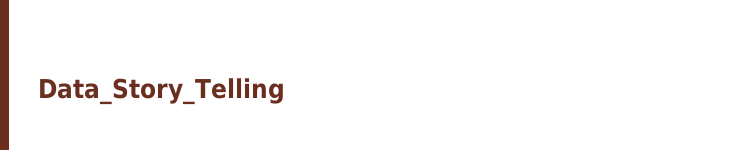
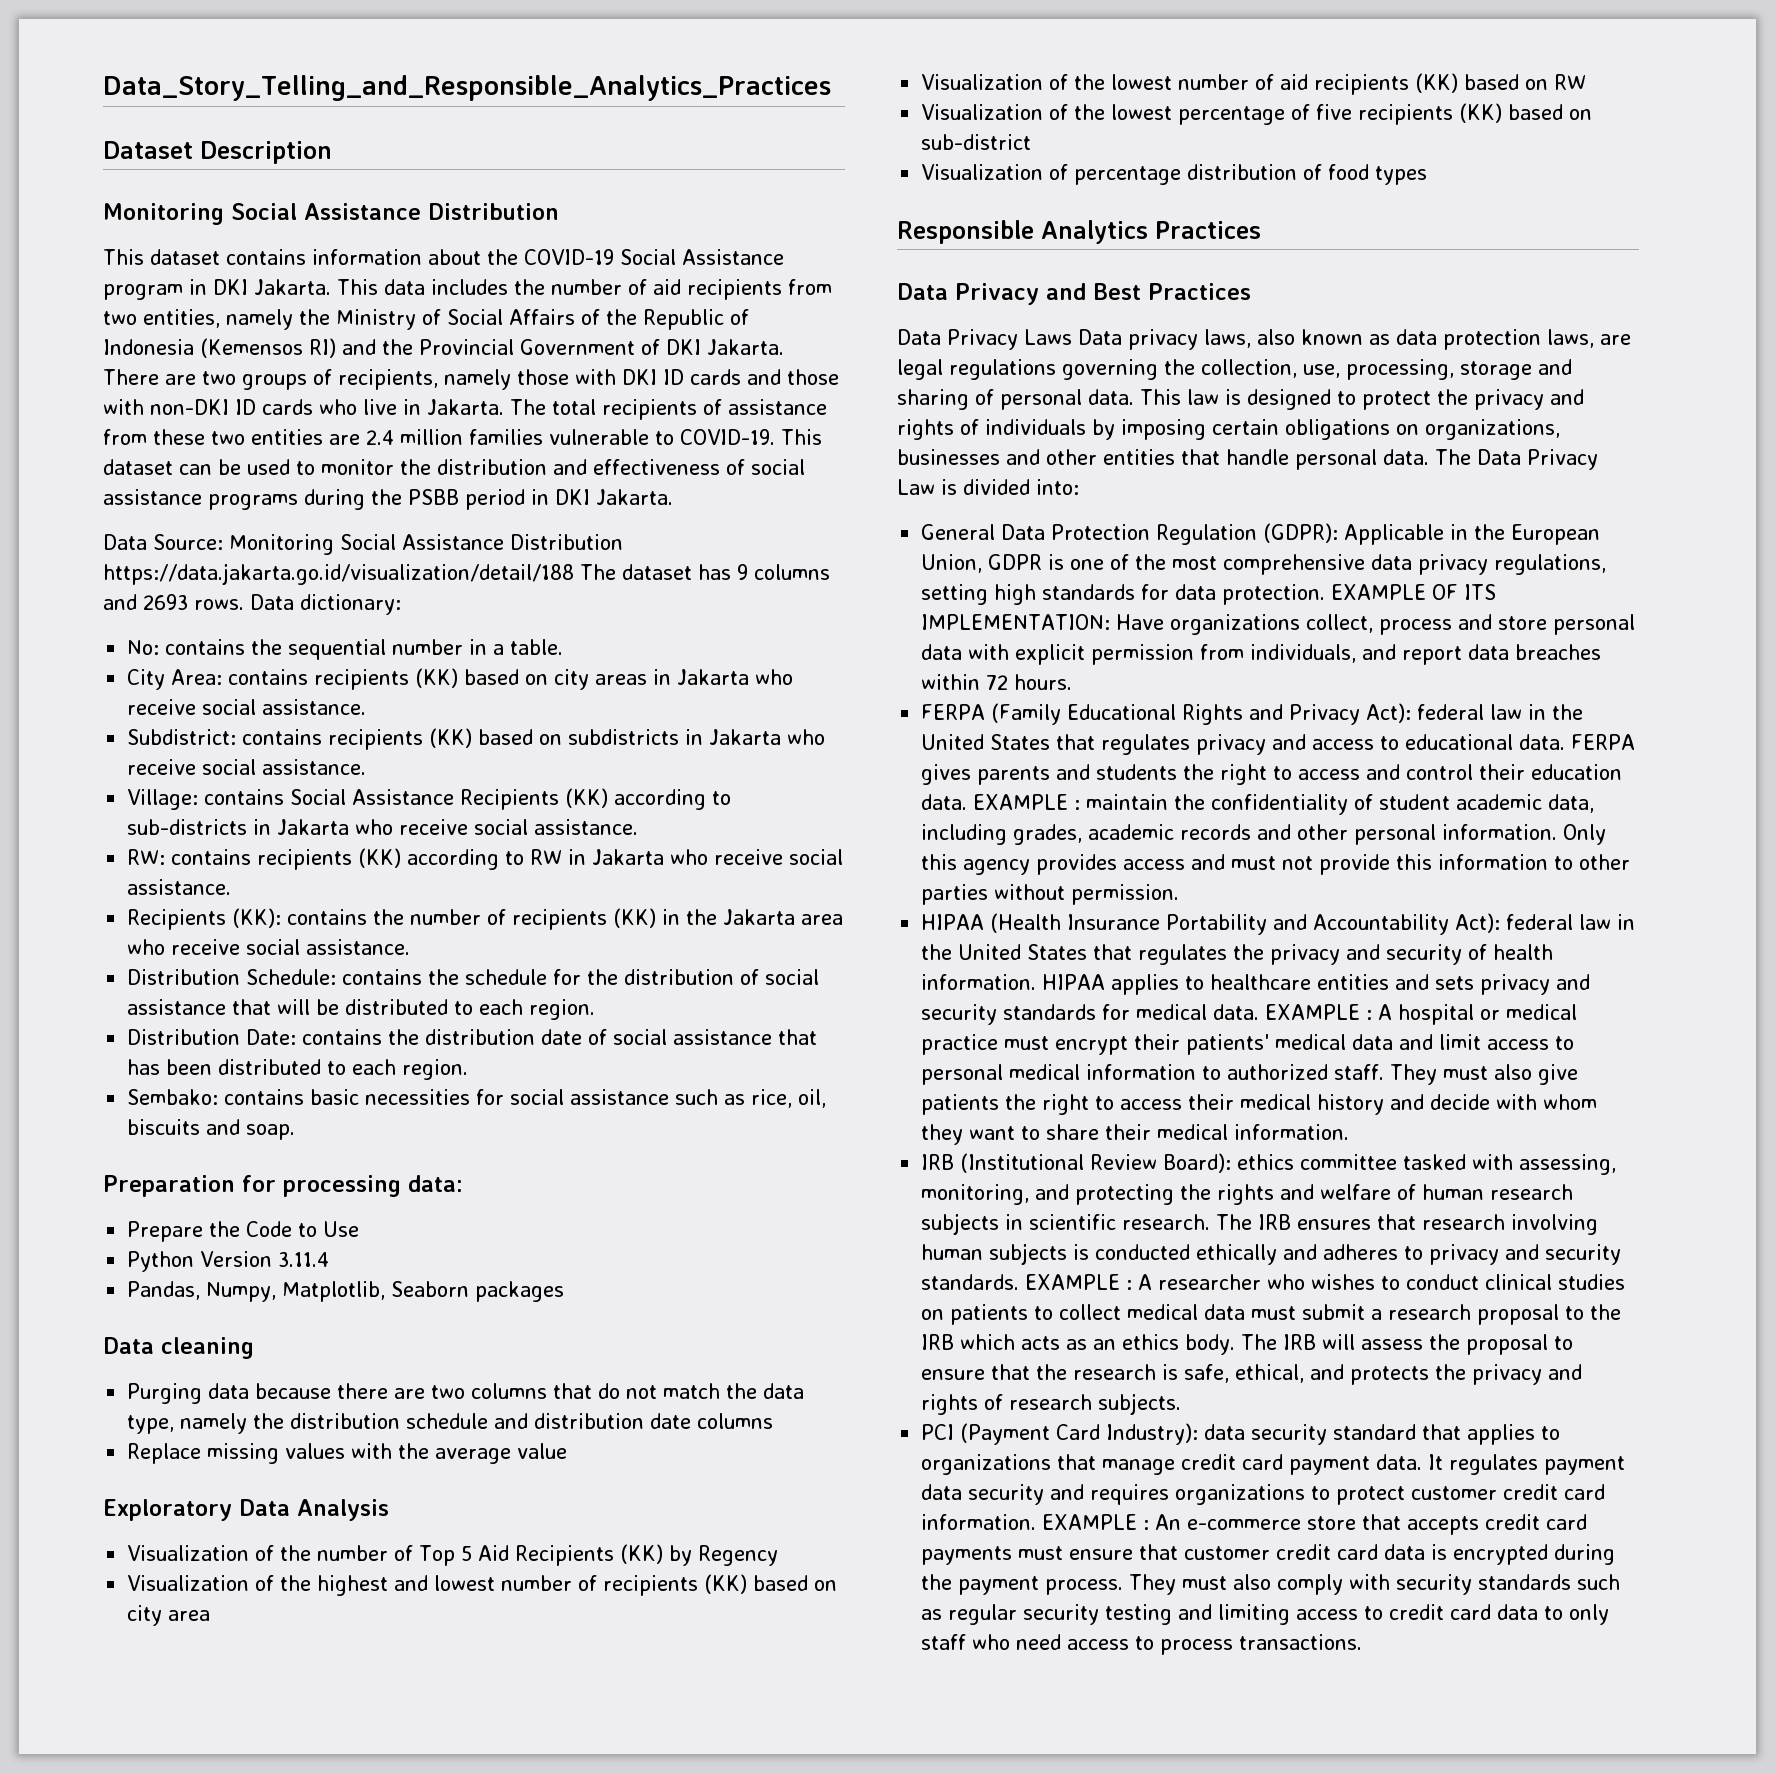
[38,78,285,105] Data_Story_Telling -> [103,75,831,101] [103,141,332,164] [103,203,559,225] [103,249,784,265] [103,279,832,300] [103,309,749,330] [103,338,784,358] [103,369,839,390] [103,399,827,420] [103,429,822,445] [103,459,805,475] [103,489,673,510] [103,534,623,555] [103,563,830,585] [103,594,401,615] [127,639,564,660] [127,668,794,690] [127,699,367,715] [127,728,826,750] [127,759,367,775] [127,788,732,810] [127,819,639,835] [127,848,844,870] [127,879,232,895] [127,908,844,930] [127,939,411,955] [127,969,820,985] [127,999,596,1020] [127,1029,818,1045] [127,1059,469,1080] [127,1089,827,1108] [127,1119,296,1140] [103,1175,463,1197] [127,1221,360,1242] [127,1251,330,1272] [127,1281,565,1302] [103,1337,254,1359] [127,1383,805,1404] [127,1413,774,1434] [127,1443,568,1464] [103,1499,389,1521] [127,1544,779,1566] [127,1574,838,1596] [127,1605,211,1626] [921,73,1587,95] [921,103,1593,125] [921,134,1032,150] [921,164,1428,185] [897,220,1261,244] [897,283,1251,305] [897,329,1631,350] [897,359,1572,380] [897,389,1584,410] [897,419,1560,440] [897,449,1598,470] [897,479,1079,495] [921,523,1601,545] [921,554,1607,575] [921,584,1497,605] [921,614,1636,635] [921,644,1602,665] [921,674,1073,690] [921,703,1584,725] [921,734,1636,755] [921,764,1623,785] [921,794,1595,815] [921,824,1607,845] [921,854,1631,875] [921,884,1180,905] [921,913,1636,935] [921,944,1554,965] [921,974,1591,995] [921,1004,1578,1025] [921,1034,1575,1055] [921,1064,1579,1085] [921,1094,1598,1115] [921,1124,1350,1145] [921,1153,1617,1175] [921,1184,1574,1205] [921,1213,1599,1235] [921,1243,1622,1265] [921,1274,1626,1290] [921,1304,1622,1325] [921,1334,1574,1355] [921,1364,1583,1385] [921,1393,1182,1415] [921,1423,1561,1445] [921,1454,1626,1475] [921,1484,1606,1505] [921,1514,1588,1535] [921,1544,1616,1565] [921,1574,1621,1595] [921,1604,1610,1625] [921,1634,1363,1655] Data_Story_Telling_and_Responsible_Analytics_Practices // Dataset Description // Monitoring Social Assistance Distribution // This dataset contains information about the COVID-19 Social Assistance program in DKI Jakarta. This data includes the number of aid recipients from two entities, namely the Ministry of Social Affairs of the Republic of Indonesia (Kemensos RI) and the Provincial Government of DKI Jakarta. There are two groups of recipients, namely those with DKI ID cards and those with non-DKI ID cards who live in Jakarta. The total recipients of assistance from these two entities are 2.4 million families vulnerable to COVID-19. This dataset can be used to monitor the distribution and effectiveness of social assistance programs during the PSBB period in DKI Jakarta. // Data Source: Monitoring Social Assistance Distribution https://data.jakarta.go.id/visualization/detail/188 The dataset has 9 columns and 2693 rows. Data dictionary: // No: contains the sequential number in a table. // City Area: contains recipients (KK) based on city areas in Jakarta who receive social assistance. // Subdistrict: contains recipients (KK) based on subdistricts in Jakarta who receive social assistance. // Village: contains Social Assistance Recipients (KK) according to sub-districts in Jakarta who receive social assistance. // RW: contains recipients (KK) according to RW in Jakarta who receive social assistance. // Recipients (KK): contains the number of recipients (KK) in the Jakarta area who receive social assistance. // Distribution Schedule: contains the schedule for the distribution of social assistance that will be distributed to each region. // Distribution Date: contains the distribution date of social assistance that has been distributed to each region. // Sembako: contains basic necessities for social assistance such as rice, oil, biscuits and soap. // Preparation for processing data: // Prepare the Code to Use // Python Version 3.11.4 // Pandas, Numpy, Matplotlib, Seaborn packages // Data cleaning // Purging data because there are two columns that do not match the data type, namely the distribution schedule and distribution date columns // Replace missing values with the average value // Exploratory Data Analysis // Visualization of the number of Top 5 Aid Recipients (KK) by Regency // Visualization of the highest and lowest number of recipients (KK) based on city area // Visualization of the lowest number of aid recipients (KK) based on RW // Visualization of the lowest percentage of five recipients (KK) based on sub-district // Visualization of percentage distribution of food types // Responsible Analytics Practices // Data Privacy and Best Practices // Data Privacy Laws Data privacy laws, also known as data protection laws, are legal regulations governing the collection, use, processing, storage and sharing of personal data. This law is designed to protect the privacy and rights of individuals by imposing certain obligations on organizations, businesses and other entities that handle personal data. The Data Privacy Law is divided into: // General Data Protection Regulation (GDPR): Applicable in the European Union, GDPR is one of the most comprehensive data privacy regulations, setting high standards for data protection. EXAMPLE OF ITS IMPLEMENTATION: Have organizations collect, process and store personal data with explicit permission from individuals, and report data breaches within 72 hours. // FERPA (Family Educational Rights and Privacy Act): federal law in the United States that regulates privacy and access to educational data. FERPA gives parents and students the right to access and control their education data. EXAMPLE : maintain the confidentiality of student academic data, including grades, academic records and other personal information. Only this agency provides access and must not provide this information to other parties without permission. // HIPAA (Health Insurance Portability and Accountability Act): federal law in the United States that regulates the privacy and security of health information. HIPAA applies to healthcare entities and sets privacy and security standards for medical data. EXAMPLE : A hospital or medical practice must encrypt their patients' medical data and limit access to personal medical information to authorized staff. They must also give patients the right to access their medical history and decide with whom they want to share their medical information. // IRB (Institutional Review Board): ethics committee tasked with assessing, monitoring, and protecting the rights and welfare of human research subjects in scientific research. The IRB ensures that research involving human subjects is conducted ethically and adheres to privacy and security standards. EXAMPLE : A researcher who wishes to conduct clinical studies on patients to collect medical data must submit a research proposal to the IRB which acts as an ethics body. The IRB will assess the proposal to ensure that the research is safe, ethical, and protects the privacy and rights of research subjects. // PCI (Payment Card Industry): data security standard that applies to organizations that manage credit card payment data. It regulates payment data security and requires organizations to protect customer credit card information. EXAMPLE : An e-commerce store that accepts credit card payments must ensure that customer credit card data is encrypted during the payment process. They must also comply with security standards such as regular security testing and limiting access to credit card data to only staff who need access to process transactions.

